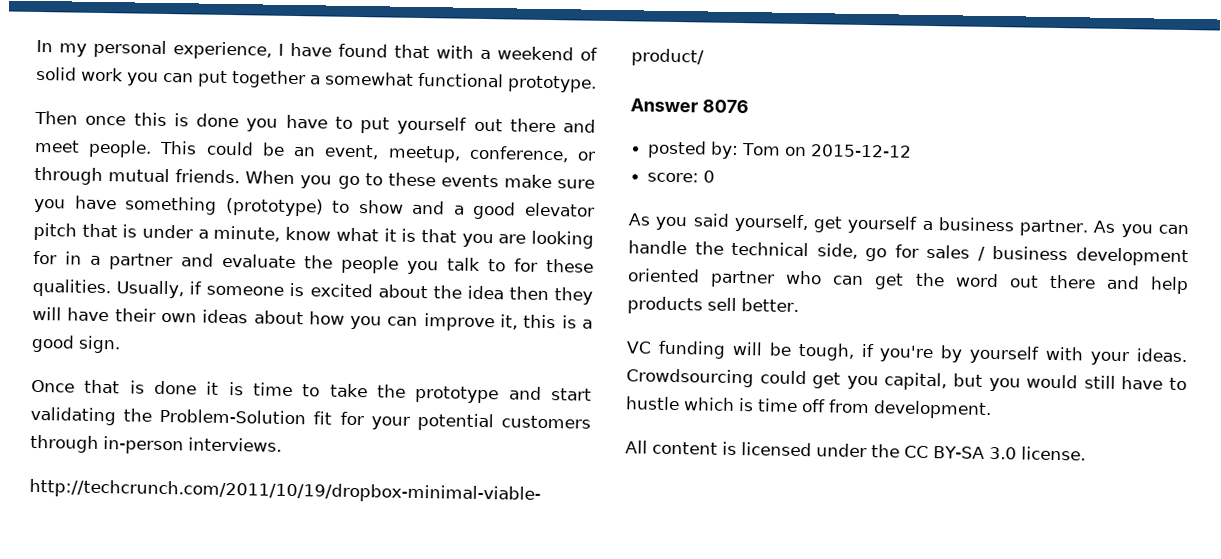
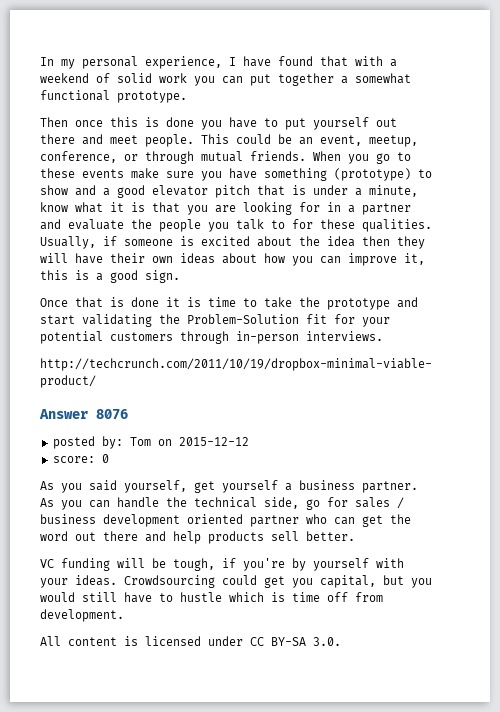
[871,444,900,458] the -> (243, 641) none
[988,446,1086,461] 3.0 license. -> [313,637,341,646] 3.0.

